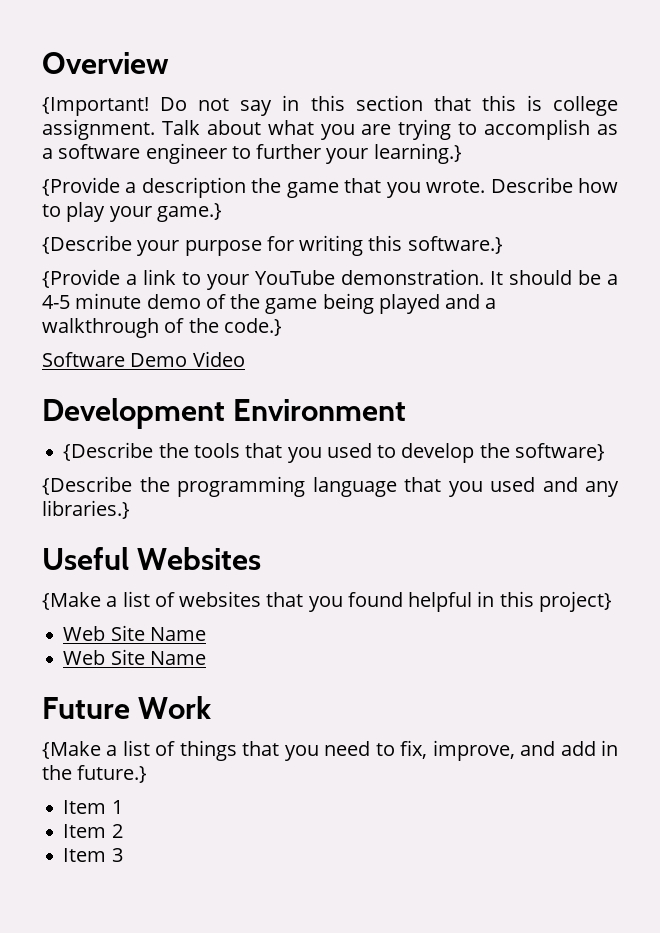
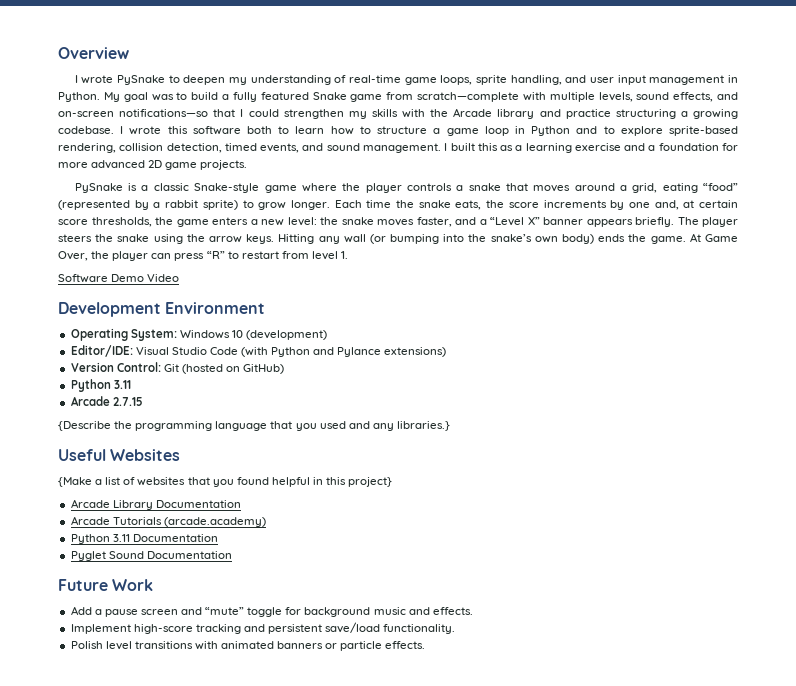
[42,95,619,116] [42,119,618,140] [42,143,462,164] [42,177,619,198] [42,202,222,222] [42,235,503,256] [42,269,618,290] [42,293,497,314] [42,318,282,338] {Important! Do not say in this section that this is college assignment. Talk about what you are trying to accomplish as a software engineer to further your learning.} // {Provide a description the game that you wrote. Describe how to play your game.} // {Describe your purpose for writing this software.} // {Provide a link to your YouTube demonstration. It should be a 4-5 minute demo of the game being played and a walkthrough of the code.} -> [74,75,738,85] [58,92,738,102] [58,108,738,119] [58,126,739,136] [58,143,739,153] [58,160,248,170] [74,183,739,193] [58,200,739,210] [58,217,738,227] [58,233,738,244] [58,251,349,261] I wrote PySnake to deepen my understanding of real-time game loops, sprite handling, and user input management in Python. My goal was to build a fully featured Snake game from scratch—complete with multiple levels, sound effects, and on-screen notifications—so that I could strengthen my skills with the Arcade library and practice structuring a growing codebase. I wrote this software both to learn how to structure a game loop in Python and to explore sprite‐based rendering, collision detection, timed events, and sound management. I built this as a learning exercise and a foundation for more advanced 2D game projects. // PySnake is a classic Snake‐style game where the player controls a snake that moves around a grid, eating “food” (represented by a rabbit sprite) to grow longer. Each time the snake eats, the score increments by one and, at certain score thresholds, the game enters a new level: the snake moves faster, and a “Level X” banner appears briefly. The player steers the snake using the arrow keys. Hitting any wall (or bumping into the snake’s own body) ends the game. At Game Over, the player can press “R” to restart from level 1.
[63,442,605,463] {Describe the tools that you used to develop the software} -> [70,328,328,341] [70,345,447,357] [70,362,285,374] [70,379,131,392] [70,396,143,406] Operating System: Windows 10 (development) // Editor/IDE: Visual Studio Code (with Python and Pylance extensions) // Version Control: Git (hosted on GitHub) // Python 3.11 // Arcade 2.7.15
[63,625,206,641] [63,649,206,665] [42,696,212,719] [42,740,618,761] [42,765,148,783] [63,800,123,814] [63,824,123,838] [63,848,123,862] Web Site Name // Web Site Name // Future Work // {Make a list of things that you need to fix, improve, and add in the future.} // Item 1 // Item 2 // Item 3 -> [70,499,241,510] [70,516,266,527] [70,534,218,544] [70,551,232,561] [58,579,154,591] [70,606,473,617] [70,622,456,634] [70,641,426,651] Arcade Library Documentation // Arcade Tutorials (arcade.academy) // Python 3.11 Documentation // Pyglet Sound Documentation // Future Work // Add a pause screen and “mute” toggle for background music and effects. // Implement high-score tracking and persistent save/load functionality. // Polish level transitions with animated banners or particle effects.

